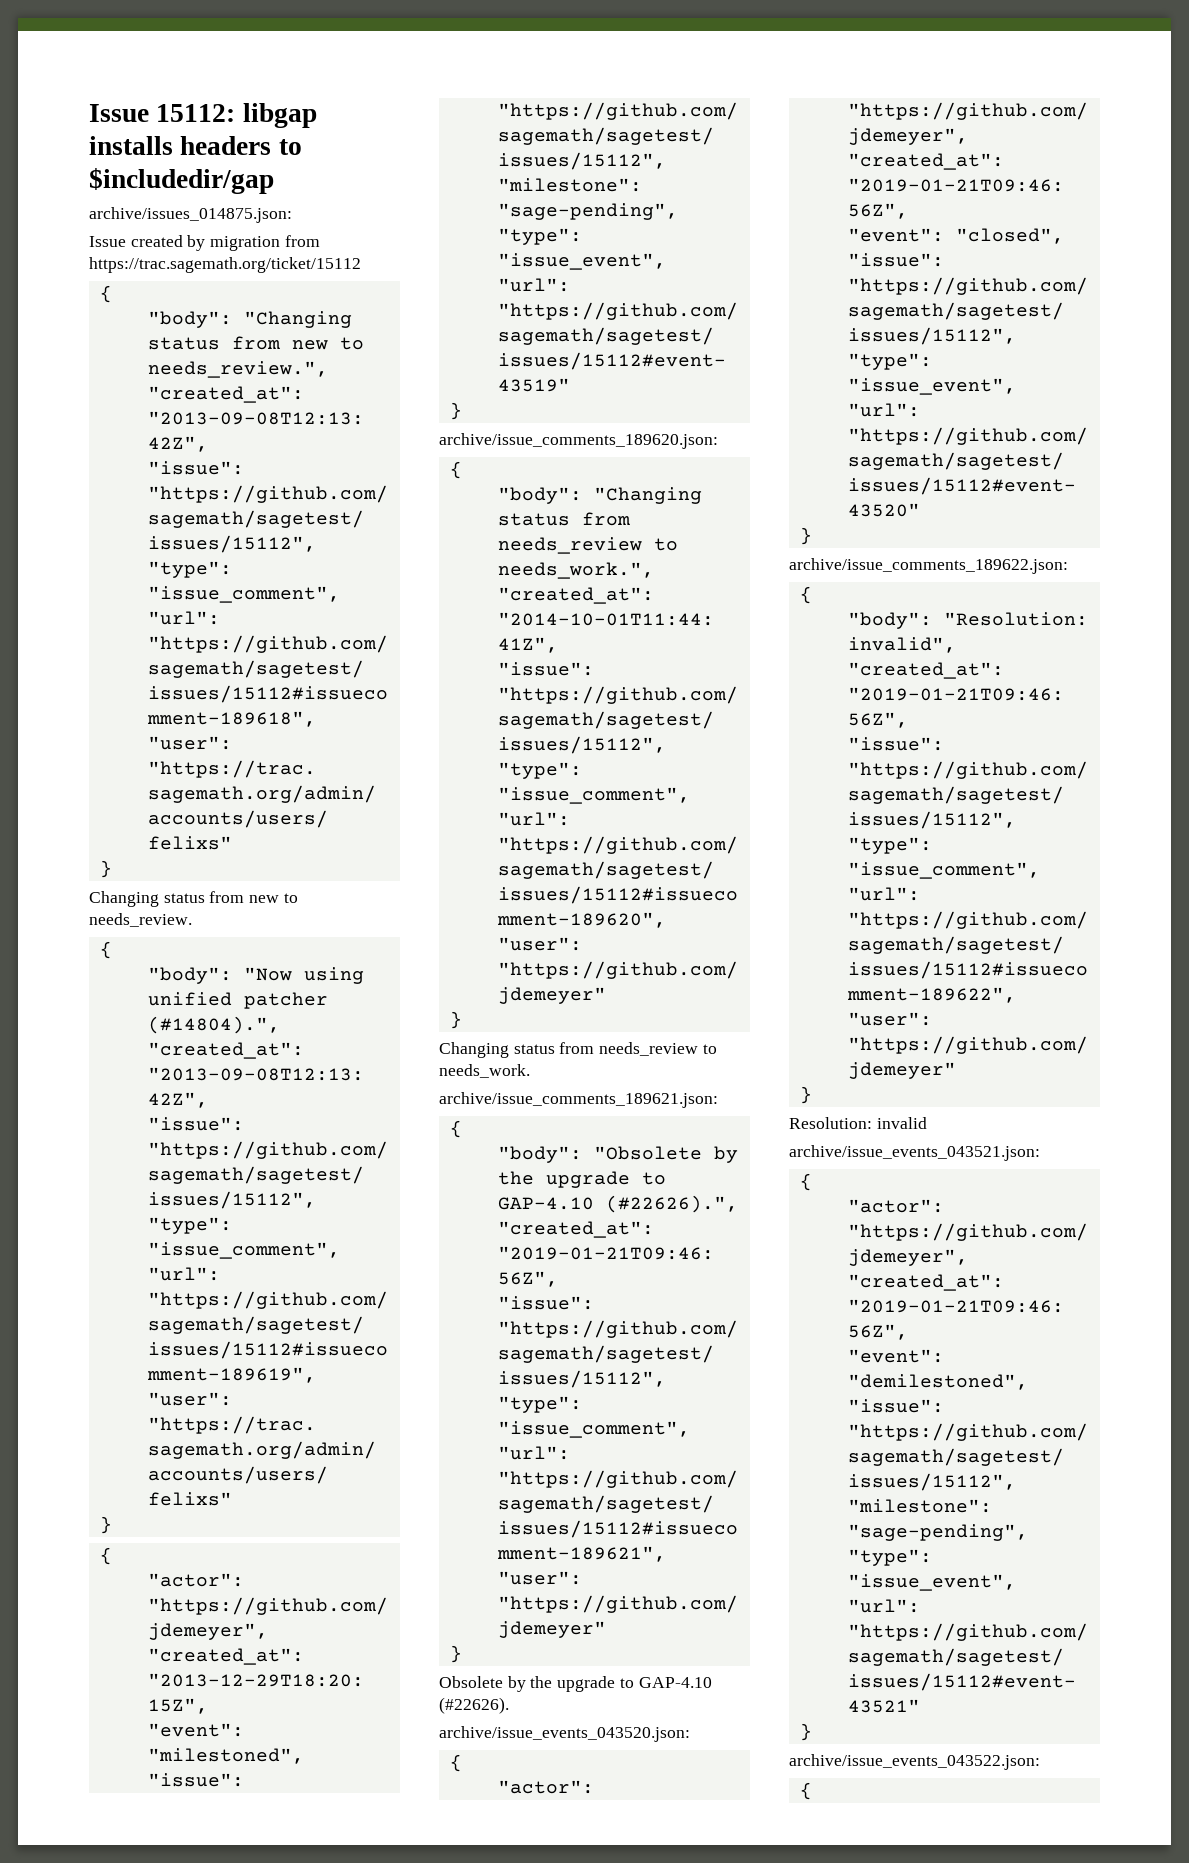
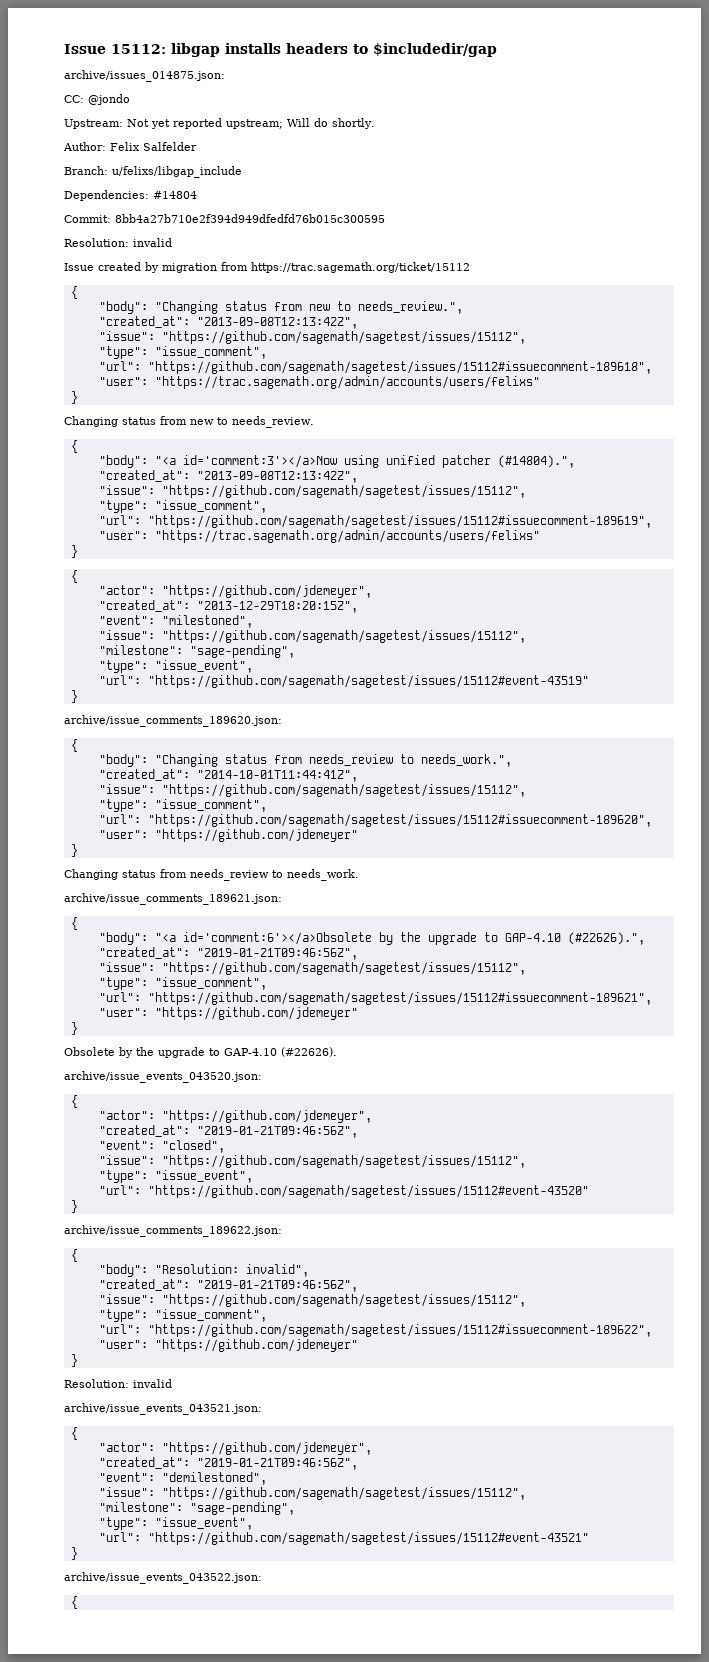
(292, 215) none -> [64,94,130,105] [64,118,375,129] [63,142,197,151] [64,166,242,178] [64,190,197,201] [64,214,385,223] [64,238,172,247] // CC: @jondo // Upstream: Not yet reported upstream; Will do shortly. // Author: Felix Salfelder // Branch: u/felixs/libgap_include // Dependencies: #14804 // Commit: 8bb4a27b710e2f394d949dfedfd76b015c300595 // Resolution: invalid
[243,967,292,981] "Now -> [154,455,337,468] "<a id='comment:3'></a>Now
[593,1146,702,1160] "Obsolete -> [154,932,372,945] "<a id='comment:6'></a>Obsolete

